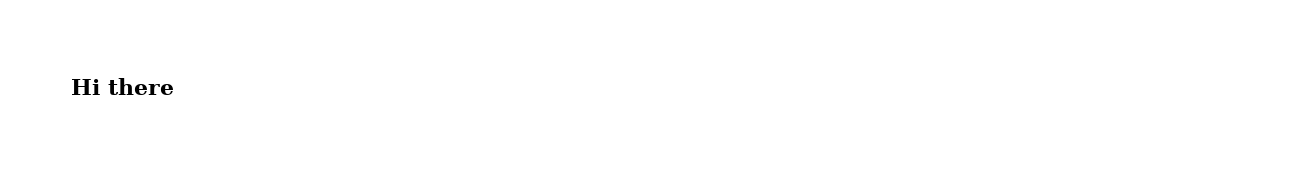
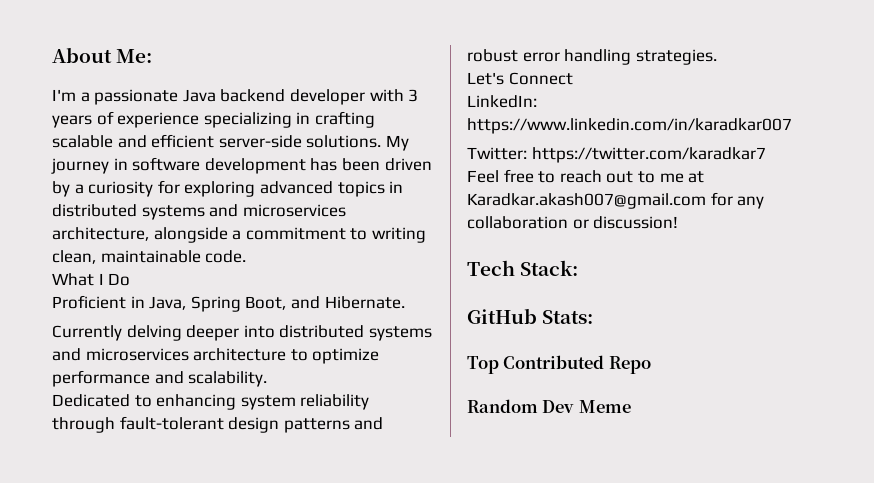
[71,78,174,95] Hi there -> [52,47,153,63] [52,89,419,105] [52,111,375,128] [52,134,409,151] [51,157,432,174] [52,180,404,197] [52,204,346,220] [52,227,426,243] [52,250,247,264] [52,273,131,286] [52,295,405,312] [52,325,432,341] [52,348,380,364] [52,370,268,387] [52,394,370,410] [52,416,384,433] [467,49,717,65] [467,72,573,85] [467,95,537,108] [467,118,792,134] [467,147,766,163] [467,169,705,183] [467,192,765,209] [467,216,679,229] [467,260,579,276] [467,308,594,324] [467,355,651,374] [467,399,631,413] About Me: // I'm a passionate Java backend developer with 3 years of experience specializing in crafting scalable and efficient server-side solutions. My journey in software development has been driven by a curiosity for exploring advanced topics in distributed systems and microservices architecture, alongside a commitment to writing clean, maintainable code. // What I Do // Proficient in Java, Spring Boot, and Hibernate. // Currently delving deeper into distributed systems and microservices architecture to optimize performance and scalability. // Dedicated to enhancing system reliability through fault-tolerant design patterns and robust error handling strategies. // Let's Connect // LinkedIn: https://www.linkedin.com/in/karadkar007 // Twitter: https://twitter.com/karadkar7 // Feel free to reach out to me at Karadkar.akash007@gmail.com for any collaboration or discussion! // Tech Stack: // GitHub Stats: // Top Contributed Repo // Random Dev Meme

